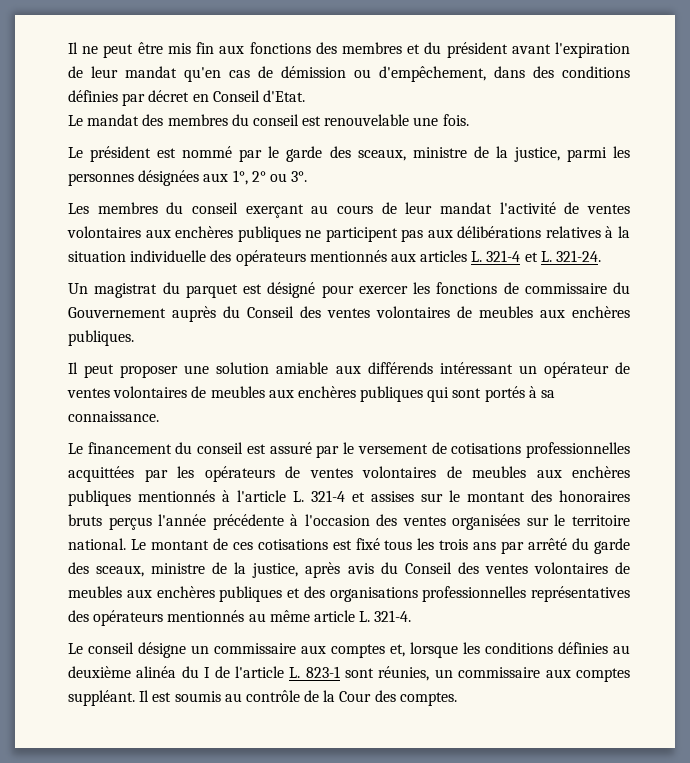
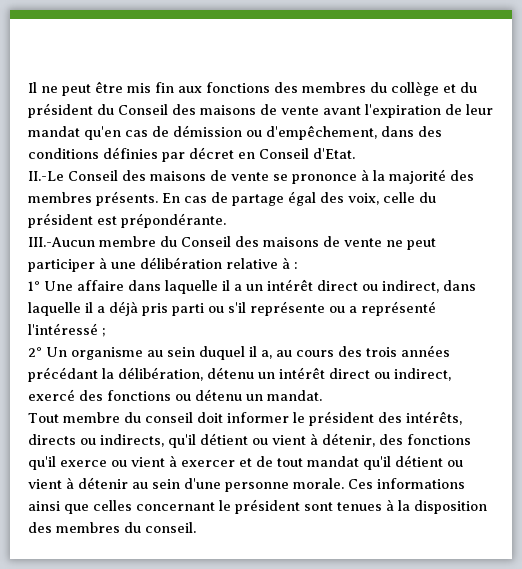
(402, 48) none -> [370,81,439,96] du collège
(508, 50) none -> [97,104,319,115] du Conseil des maisons de vente
[68,114,469,126] [68,146,630,162] [68,170,308,186] [68,202,630,218] [67,226,630,242] [68,250,602,266] [68,282,630,298] [68,306,630,322] [68,330,134,346] [68,362,630,378] [67,386,556,402] [68,411,159,422] [68,442,631,458] [68,466,630,482] [68,490,630,506] [68,514,631,530] [68,538,630,554] [68,562,631,578] [68,586,630,602] [68,610,412,626] [68,642,630,658] [68,666,630,682] [68,690,457,706] Le mandat des membres du conseil est renouvelable une fois. // Le président est nommé par le garde des sceaux, ministre de la justice, parmi les personnes désignées aux 1°, 2° ou 3°. // Les membres du conseil exerçant au cours de leur mandat l'activité de ventes volontaires aux enchères publiques ne participent pas aux délibérations relatives à la situation individuelle des opérateurs mentionnés aux articles L. 321-4 et L. 321-24. // Un magistrat du parquet est désigné pour exercer les fonctions de commissaire du Gouvernement auprès du Conseil des ventes volontaires de meubles aux enchères publiques. // Il peut proposer une solution amiable aux différends intéressant un opérateur de ventes volontaires de meubles aux enchères publiques qui sont portés à sa connaissance. // Le financement du conseil est assuré par le versement de cotisations professionnelles acquittées par les opérateurs de ventes volontaires de meubles aux enchères publiques mentionnés à l'article L. 321-4 et assises sur le montant des honoraires bruts perçus l'année précédente à l'occasion des ventes organisées sur le territoire national. Le montant de ces cotisations est fixé tous les trois ans par arrêté du garde des sceaux, ministre de la justice, après avis du Conseil des ventes volontaires de meubles aux enchères publiques et des organisations professionnelles représentatives des opérateurs mentionnés au même article L. 321-4. // Le conseil désigne un commissaire aux comptes et, lorsque les conditions définies au deuxième alinéa du I de l'article L. 823-1 sont réunies, un commissaire aux comptes suppléant. Il est soumis au contrôle de la Cour des comptes. -> [28,169,474,184] [28,191,436,206] [28,213,226,228] [28,236,436,250] [28,257,298,272] [28,279,476,294] [28,301,436,316] [28,323,106,337] [28,345,450,360] [28,367,451,382] [28,389,322,401] [28,411,462,426] [28,433,471,448] [28,455,463,470] [28,477,465,492] [28,499,487,514] [28,522,196,533] II.-Le Conseil des maisons de vente se prononce à la majorité des membres présents. En cas de partage égal des voix, celle du président est prépondérante. // III.-Aucun membre du Conseil des maisons de vente ne peut participer à une délibération relative à : // 1° Une affaire dans laquelle il a un intérêt direct ou indirect, dans laquelle il a déjà pris parti ou s'il représente ou a représenté l'intéressé ; // 2° Un organisme au sein duquel il a, au cours des trois années précédant la délibération, détenu un intérêt direct ou indirect, exercé des fonctions ou détenu un mandat. // Tout membre du conseil doit informer le président des intérêts, directs ou indirects, qu'il détient ou vient à détenir, des fonctions qu'il exerce ou vient à exercer et de tout mandat qu'il détient ou vient à détenir au sein d'une personne morale. Ces informations ainsi que celles concernant le président sont tenues à la disposition des membres du conseil.

